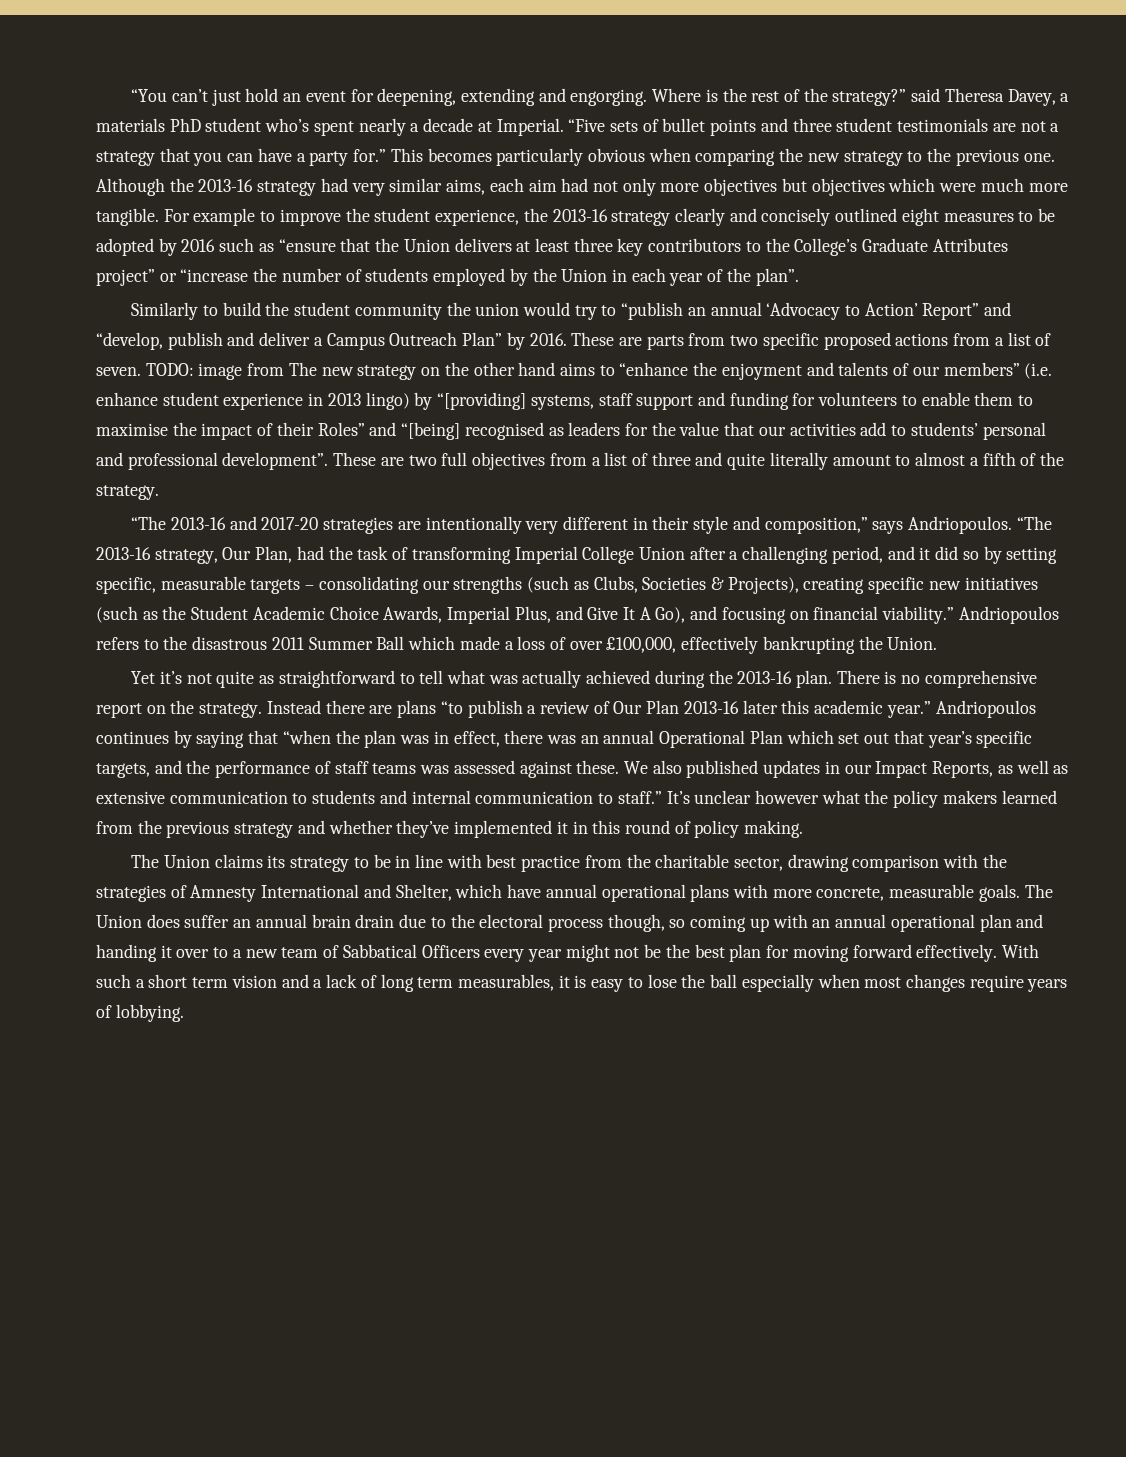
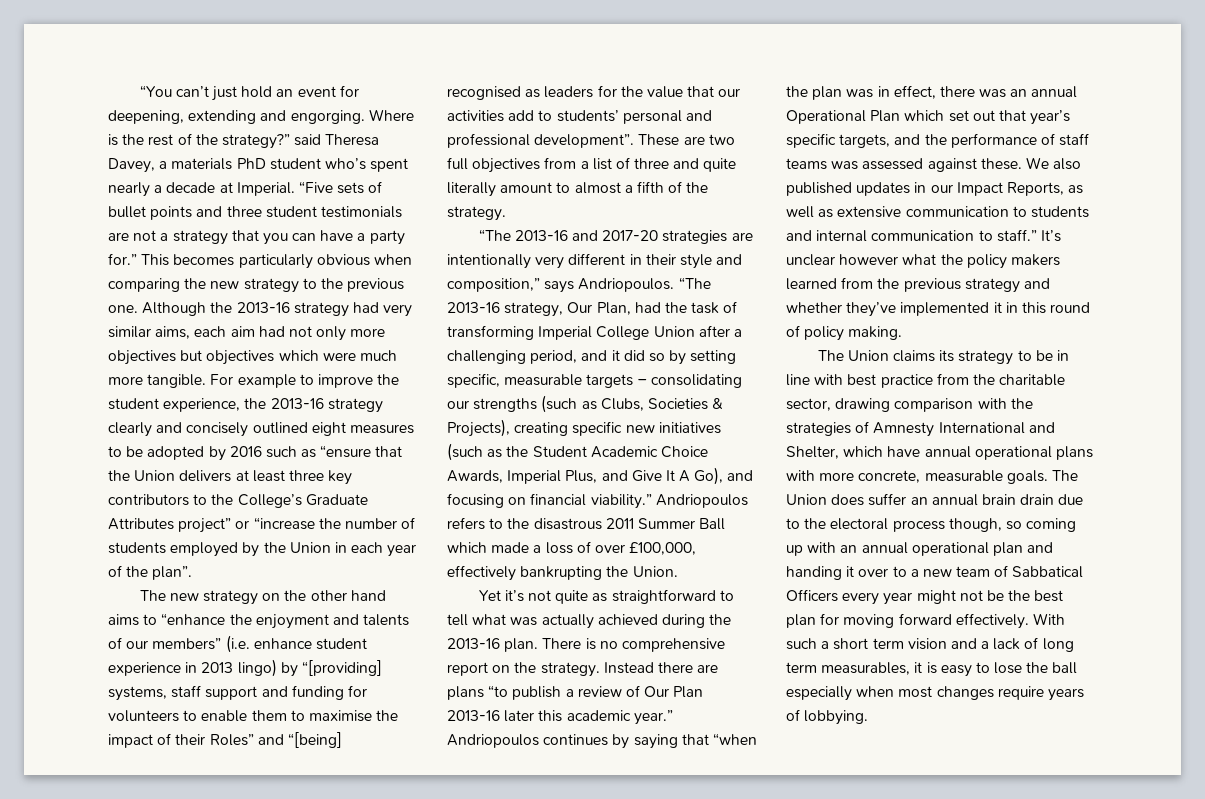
[131,302,1012,320] [96,332,1052,350] [96,363,285,380] Similarly to build the student community the union would try to “publish an annual ‘Advocacy to Action’ Report” and “develop, publish and deliver a Campus Outreach Plan” by 2016. These are parts from two specific proposed actions from a list of seven. TODO: image from -> (193, 573) none

